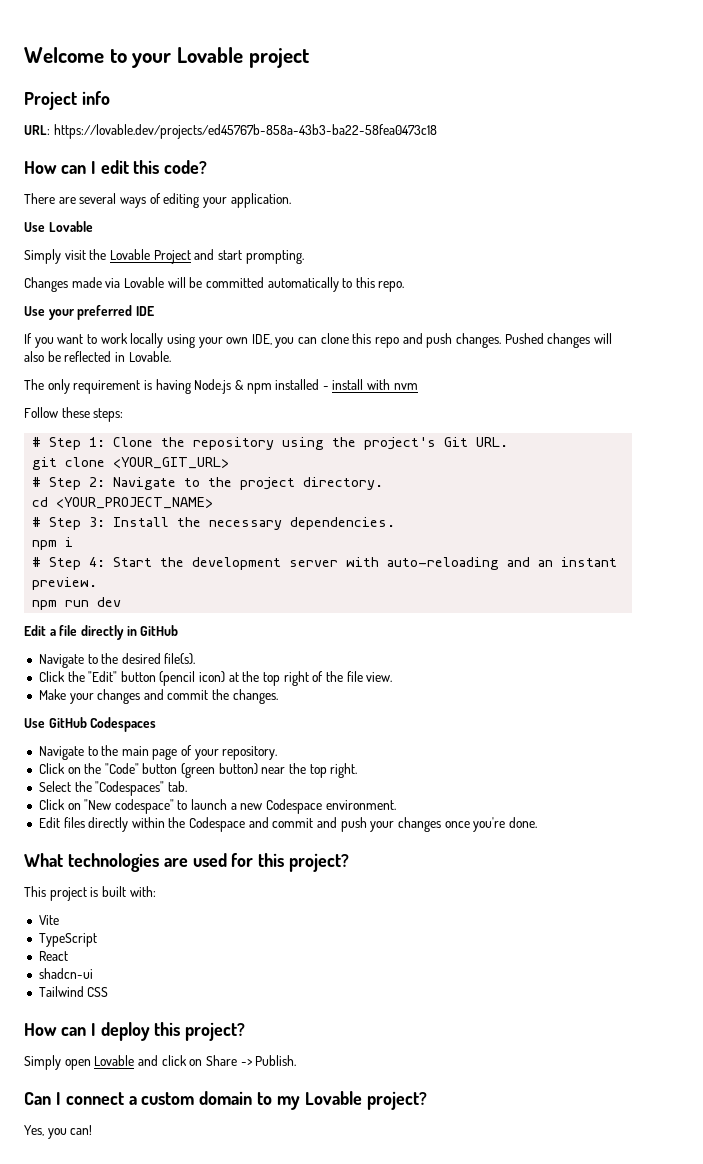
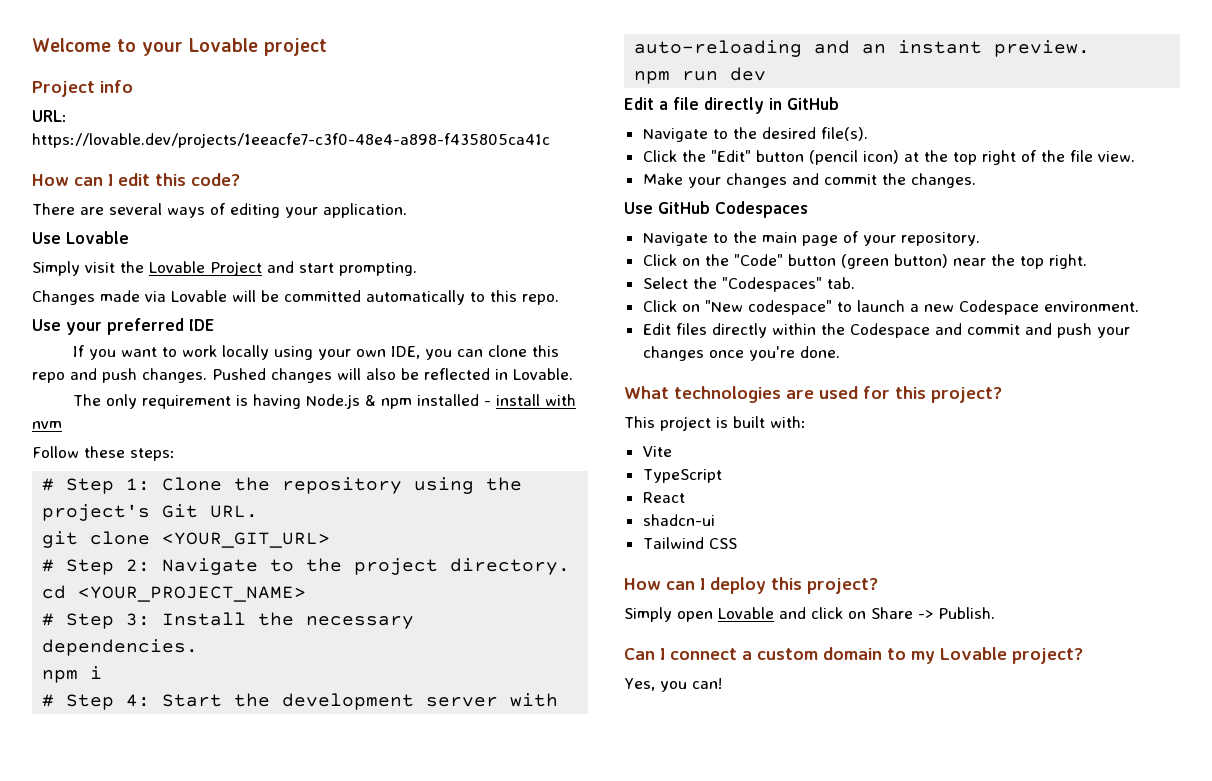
[53,124,437,139] https://lovable.dev/projects/ed45767b-858a-43b3-ba22-58fea0473c18 -> [32,133,550,148] https://lovable.dev/projects/1eeacfe7-c3f0-48e4-a898-f435805ca41c

